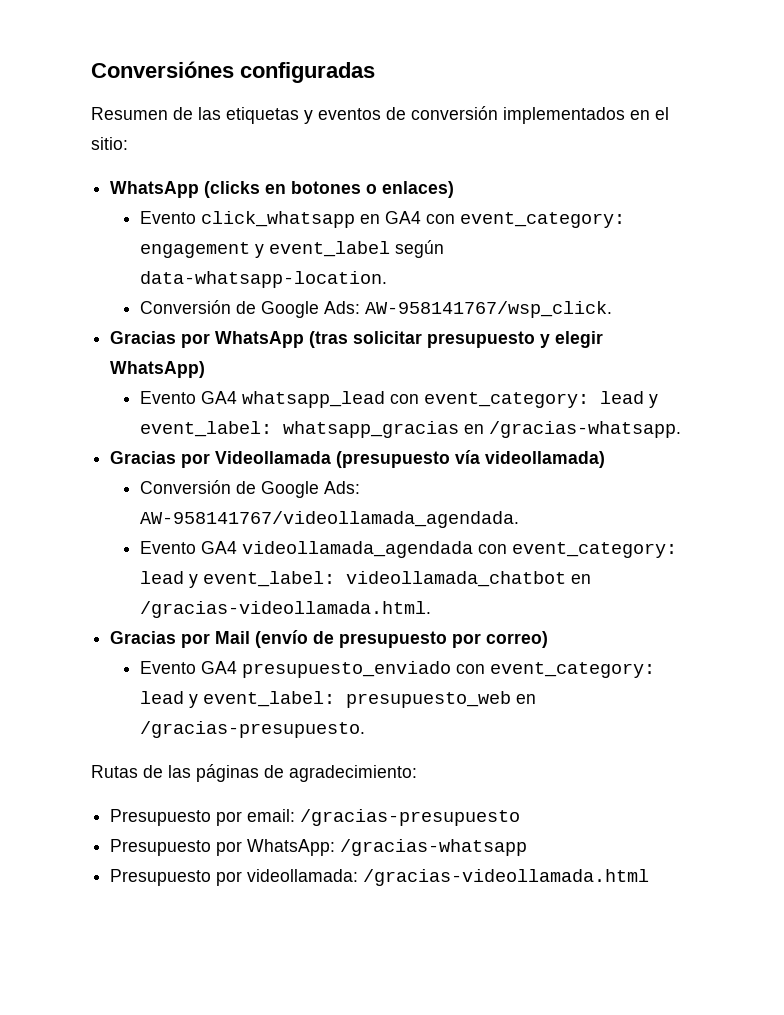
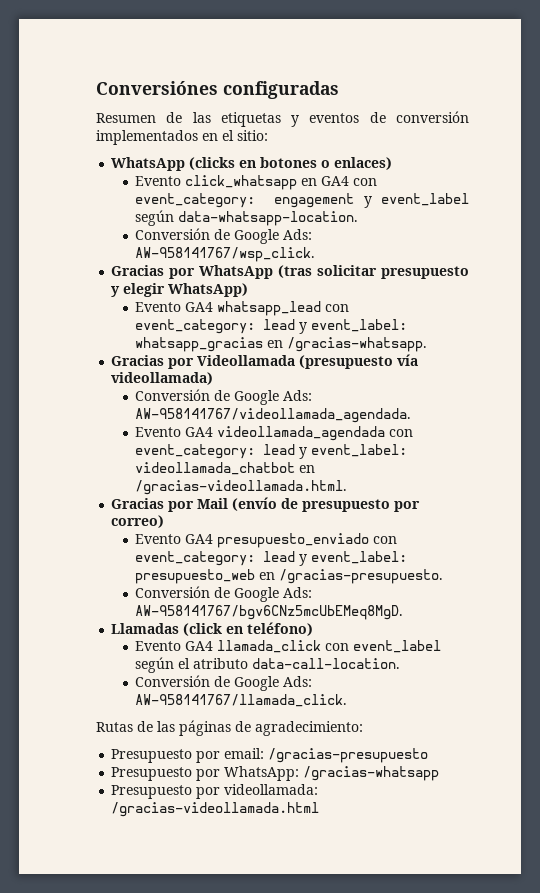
(366, 729) none -> [135,586,313,602] [135,605,404,620] [111,622,314,636] [135,640,442,653] [135,657,401,673] [135,675,313,691] [135,694,348,707] // Conversión de Google Ads: AW-958141767/bgv6CNz5mcUbEMeq8MgD. // Llamadas (click en teléfono) // Evento GA4 llamada_click con event_label según el atributo data-call-location. // Conversión de Google Ads: AW-958141767/llamada_click.

